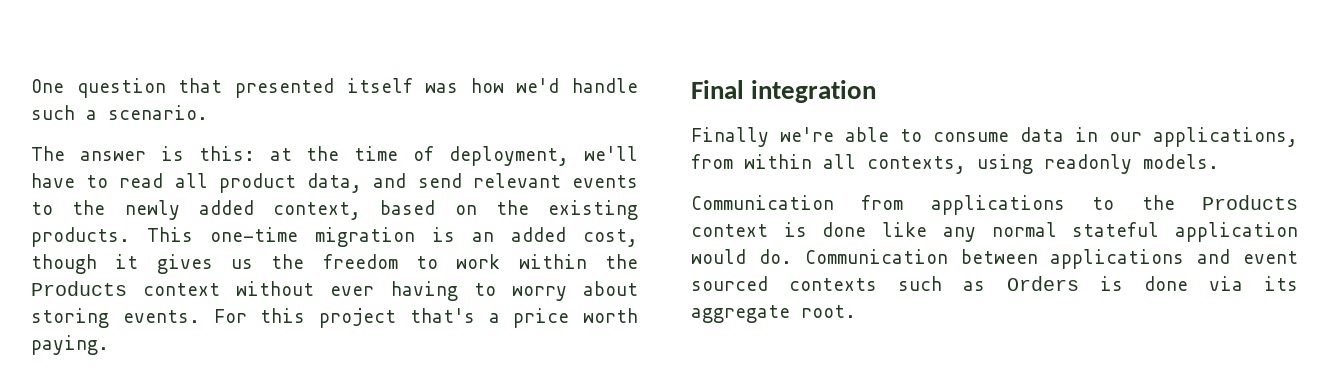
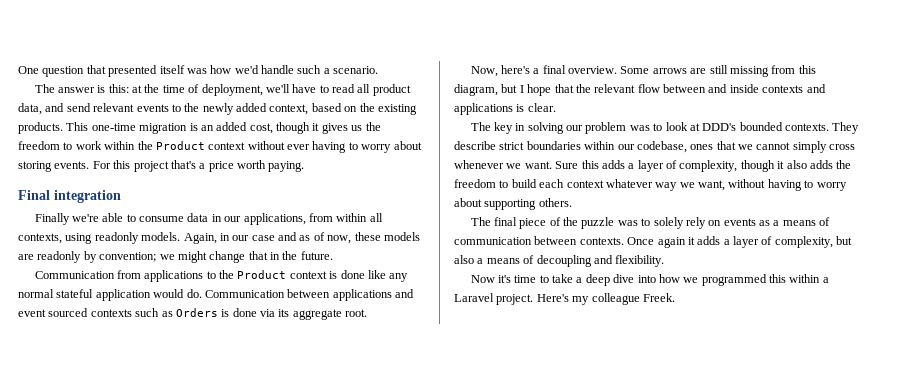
[31,281,127,296] Products -> [155,141,205,150] Product
(1219, 161) none -> [183,232,420,244] [18,251,333,263] Again, in our case and as of now, these models are readonly by convention; we might change that in the future.
[1202,195,1298,210] Products -> [237,270,287,279] Product
(856, 311) none -> [470,65,816,77] [454,84,826,96] [454,103,556,115] [470,122,860,134] [454,141,856,153] [454,160,852,172] [454,179,847,191] [454,198,572,210] [470,217,831,229] [454,236,853,248] [454,255,665,267] [470,274,829,286] [454,293,675,305] // Now, here's a final overview. Some arrows are still missing from this diagram, but I hope that the relevant flow between and inside contexts and applications is clear. // The key in solving our problem was to look at DDD's bounded contexts. They describe strict boundaries within our codebase, ones that we cannot simply cross whenever we want. Sure this adds a layer of complexity, though it also adds the freedom to build each context whatever way we want, without having to worry about supporting others. // The final piece of the puzzle was to solely rely on events as a means of communication between contexts. Once again it adds a layer of complexity, but also a means of decoupling and flexibility. // Now it's time to take a deep dive into how we programmed this within a Laravel project. Here's my colleague Freek.

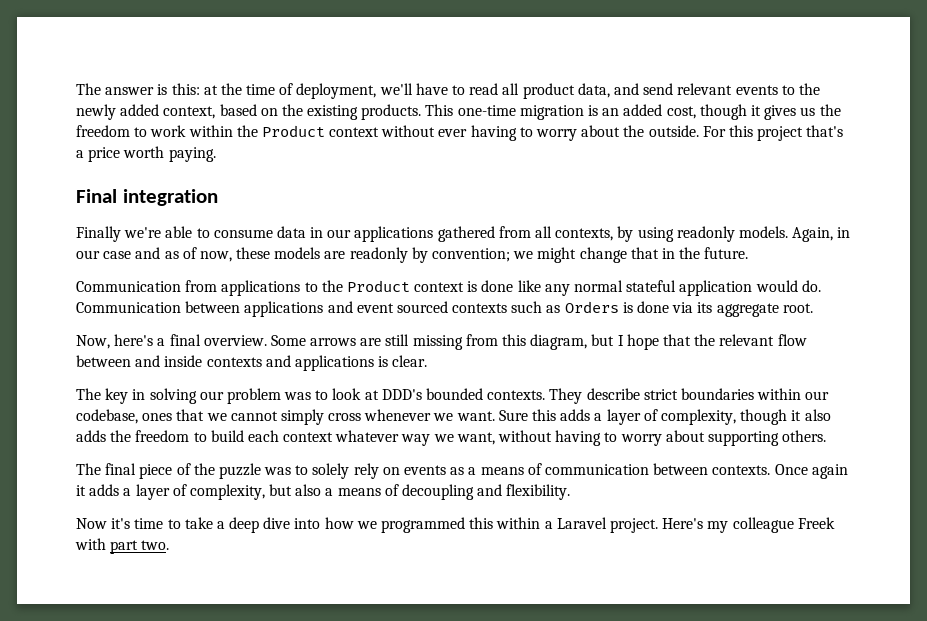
[18,65,379,77] One question that presented itself was how we'd handle such a scenario. // -> (76, 89) none
[18,161,90,172] storing events. -> [623,125,699,137] the outside.
[243,213,368,225] applications, from within -> [354,226,531,242] applications gathered from
(62, 238) none -> [617,226,634,242] by
[642,293,675,302] Freek. -> [797,517,835,529] [75,538,170,554] Freek with part two.

